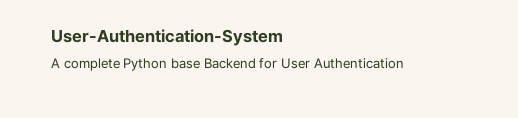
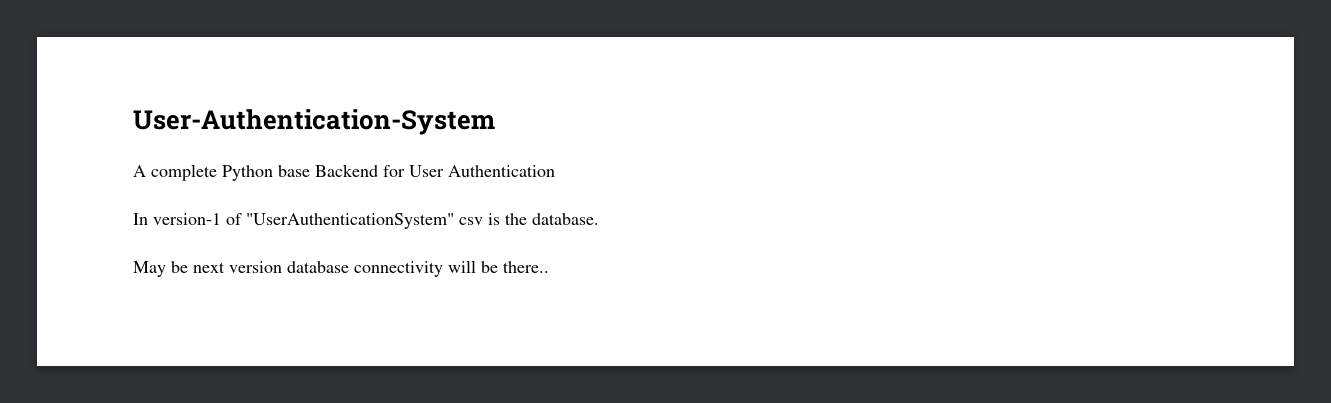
(404, 63) none -> [133,213,599,229] [133,260,549,277] // In version-1 of "UserAuthenticationSystem" csv is the database. // May be next version database connectivity will be there..

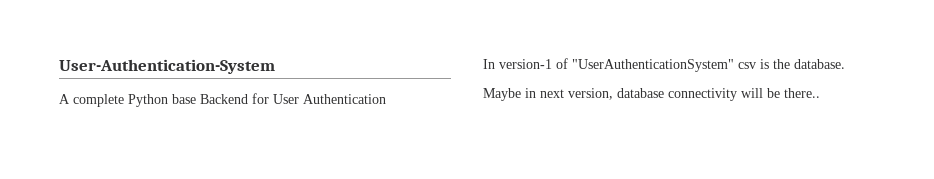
[133,261,282,277] May be next version -> [483,88,613,101] Maybe in next version,

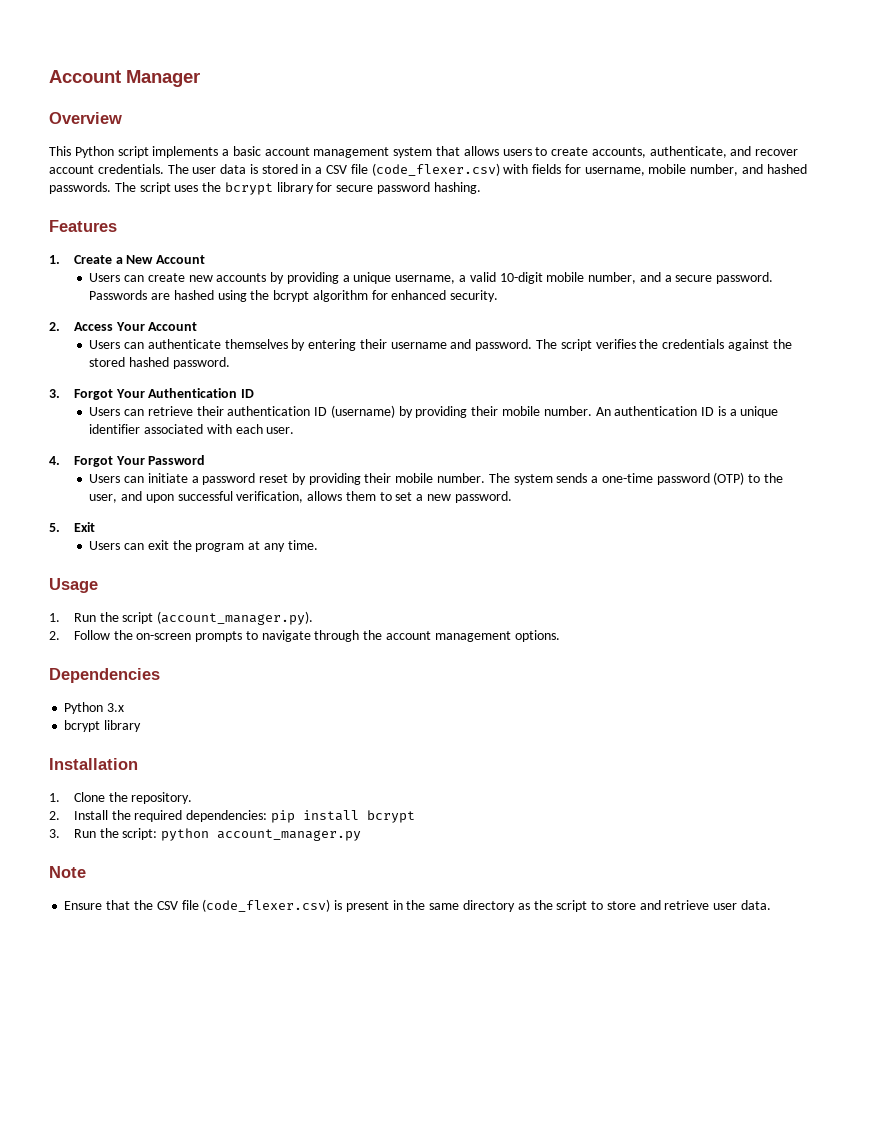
[59,59,275,74] [59,93,386,107] [483,58,845,72] [483,88,820,101] User-Authentication-System // A complete Python base Backend for User Authentication // In version-1 of "UserAuthenticationSystem" csv is the database. // Maybe in next version, database connectivity will be there.. -> [49,70,200,87] [49,112,122,124] [49,146,799,158] [49,163,807,176] [49,182,481,195] [49,220,117,232] [49,255,206,264] [89,272,774,284] [89,290,499,302] [49,322,198,331] [89,339,792,351] [89,357,230,369] [49,388,255,400] [89,405,779,418] [89,424,295,434] [49,455,206,467] [89,472,783,485] [89,491,512,503] [49,522,95,532] [89,540,318,552] [49,578,98,593] [49,611,314,625] [49,630,560,642] [49,668,160,683] [64,702,125,714] [64,720,142,732] [49,758,138,770] [49,792,193,804] [49,810,415,823] [49,828,362,841] [49,866,86,878] [64,899,771,912] Account Manager // Overview // This Python script implements a basic account management system that allows users to create accounts, authenticate, and recover account credentials. The user data is stored in a CSV file (code_flexer.csv) with fields for username, mobile number, and hashed passwords. The script uses the bcrypt library for secure password hashing. // Features // 1. Create a New Account // Users can create new accounts by providing a unique username, a valid 10-digit mobile number, and a secure password. Passwords are hashed using the bcrypt algorithm for enhanced security. // 2. Access Your Account // Users can authenticate themselves by entering their username and password. The script verifies the credentials against the stored hashed password. // 3. Forgot Your Authentication ID // Users can retrieve their authentication ID (username) by providing their mobile number. An authentication ID is a unique identifier associated with each user. // 4. Forgot Your Password // Users can initiate a password reset by providing their mobile number. The system sends a one-time password (OTP) to the user, and upon successful verification, allows them to set a new password. // 5. Exit // Users can exit the program at any time. // Usage // 1. Run the script (account_manager.py). // 2. Follow the on-screen prompts to navigate through the account management options. // Dependencies // Python 3.x // bcrypt library // Installation // 1. Clone the repository. // 2. Install the required dependencies: pip install bcrypt // 3. Run the script: python account_manager.py // Note // Ensure that the CSV file (code_flexer.csv) is present in the same directory as the script to store and retrieve user data.

